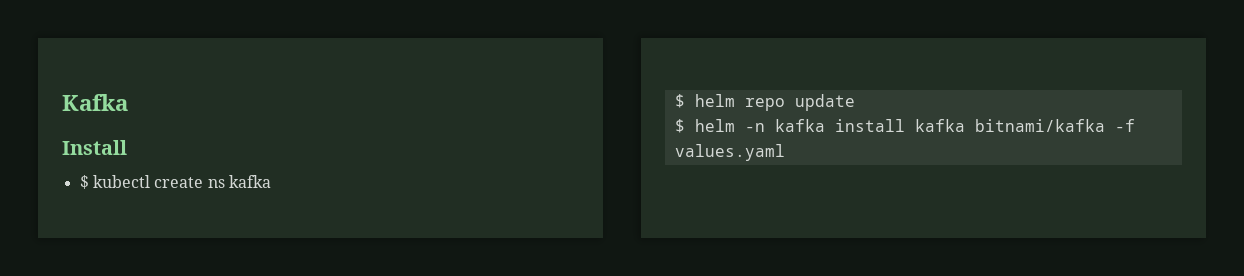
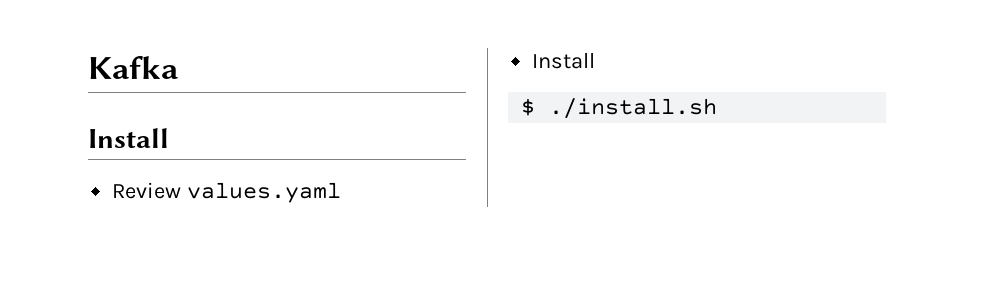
[79,175,271,189] [674,94,855,111] [674,119,1135,133] [674,144,785,161] $ kubectl create ns kafka // $ helm repo update // $ helm -n kafka install kafka bitnami/kafka -f values.yaml -> [112,182,342,203] [532,53,596,69] [521,98,718,119] Review values.yaml // Install // $ ./install.sh

